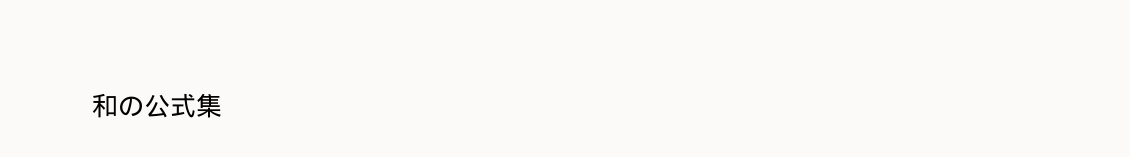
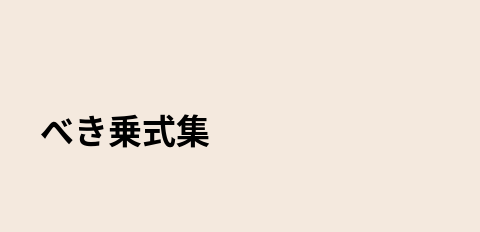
[92,93,170,118] 和の公 -> [40,114,142,148] べき乗

